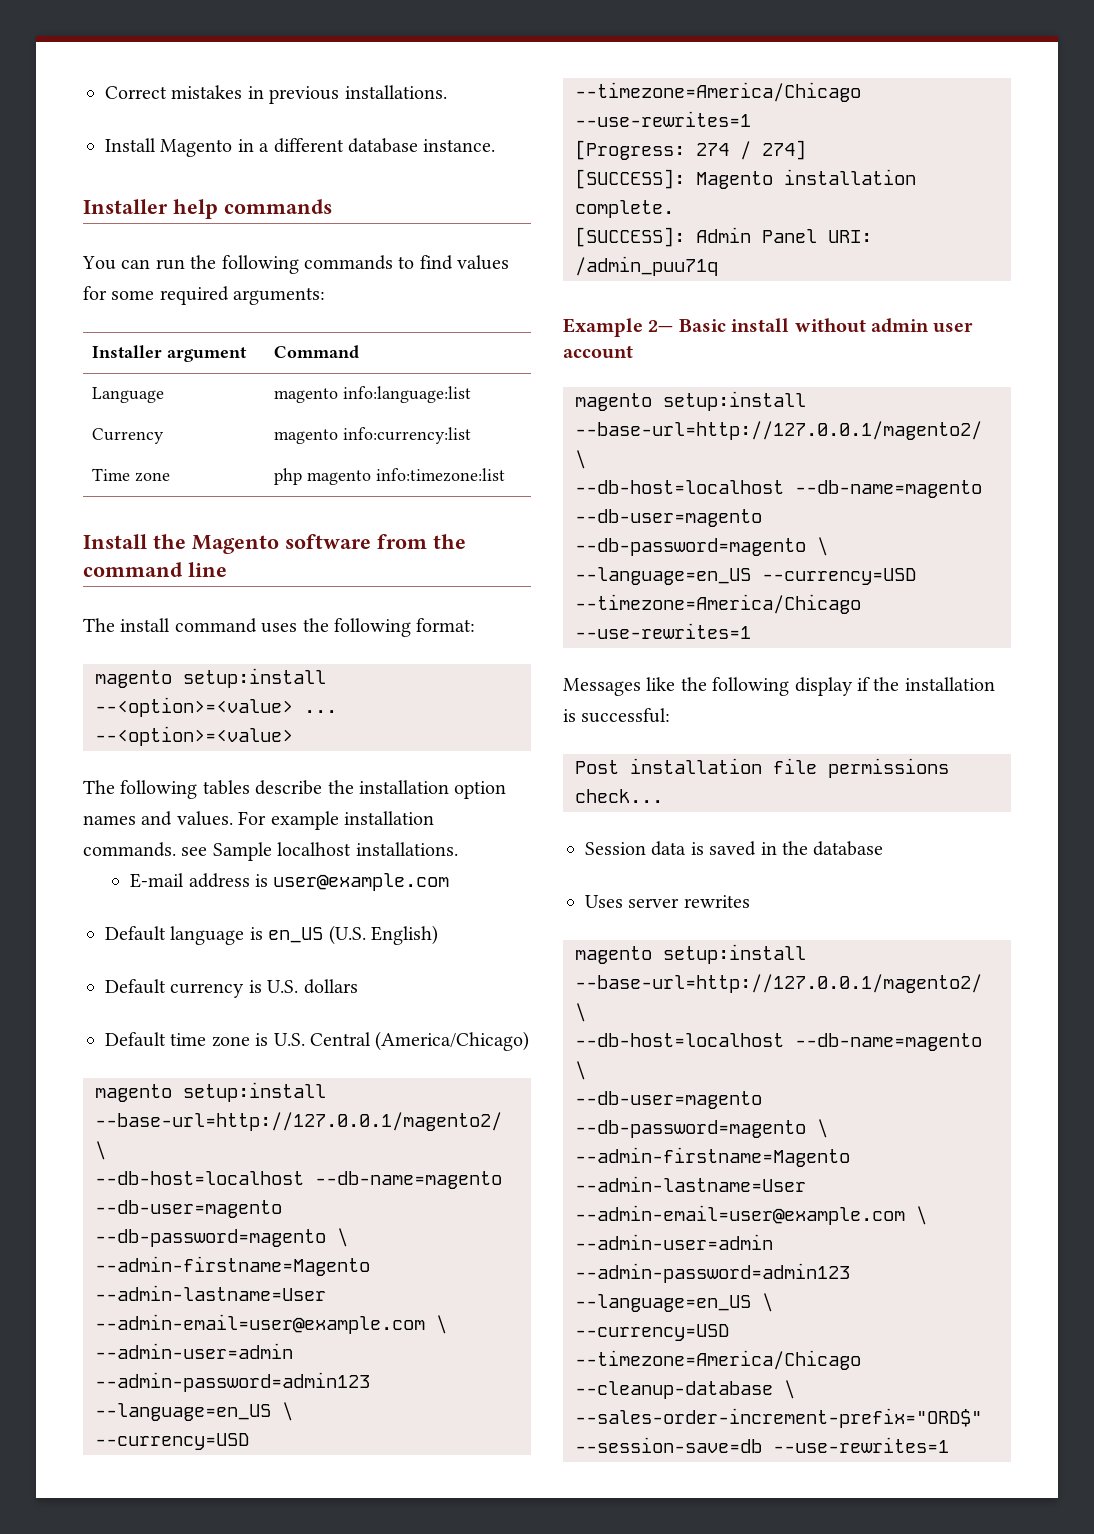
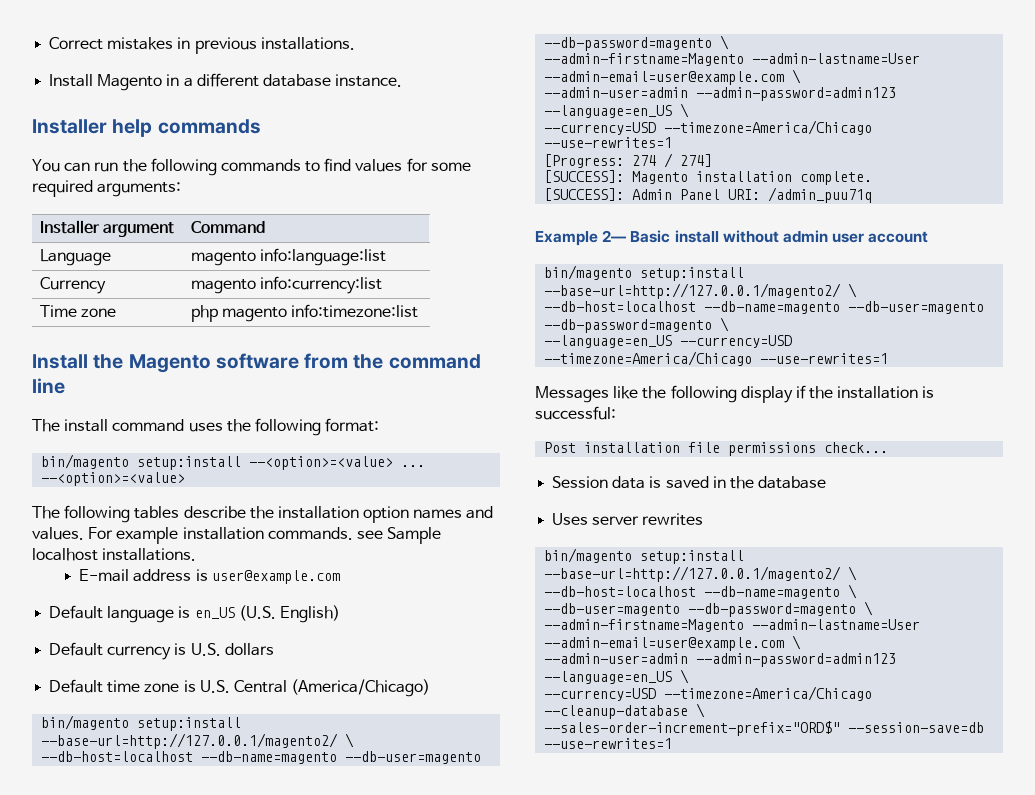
[95,670,172,688] magento -> [41,454,130,469] bin/magento
[95,1084,172,1102] magento -> [41,715,130,730] bin/magento
[575,393,652,411] magento -> [544,265,633,280] bin/magento
[575,946,652,964] magento -> [544,548,633,563] bin/magento

